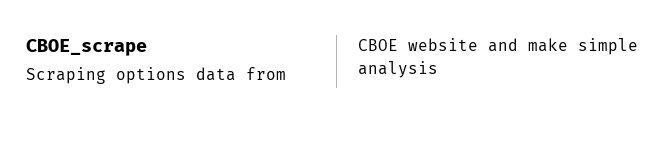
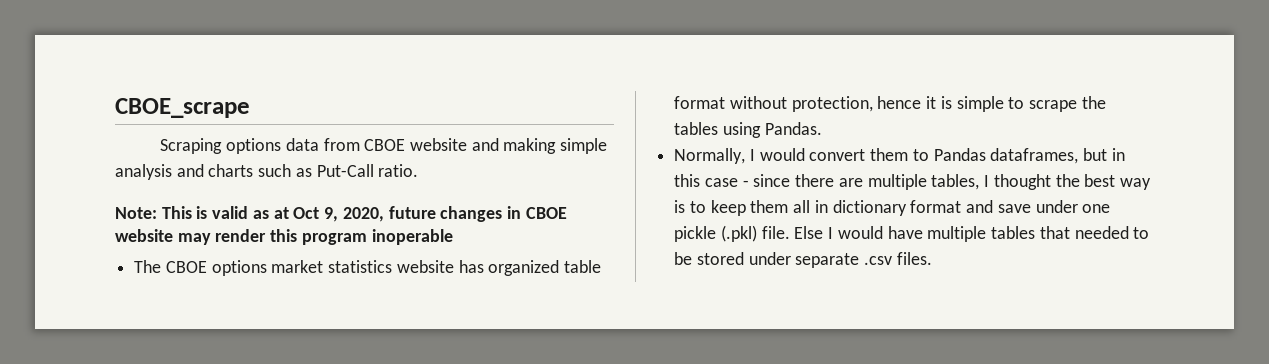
[528,38,568,52] make -> [503,138,557,154] making
(438, 69) none -> [176,164,419,177] [115,206,567,222] [115,229,453,245] [134,260,602,276] [674,96,1106,112] [674,122,822,138] [674,148,1125,164] [674,174,1151,190] [674,200,1111,216] [674,225,1150,242] [674,252,932,268] and charts such as Put-Call ratio. // Note: This is valid as at Oct 9, 2020, future changes in CBOE website may render this program inoperable // The CBOE options market statistics website has organized table format without protection, hence it is simple to scrape the tables using Pandas. // Normally, I would convert them to Pandas dataframes, but in this case - since there are multiple tables, I thought the best way is to keep them all in dictionary format and save under one pickle (.pkl) file. Else I would have multiple tables that needed to be stored under separate .csv files.

